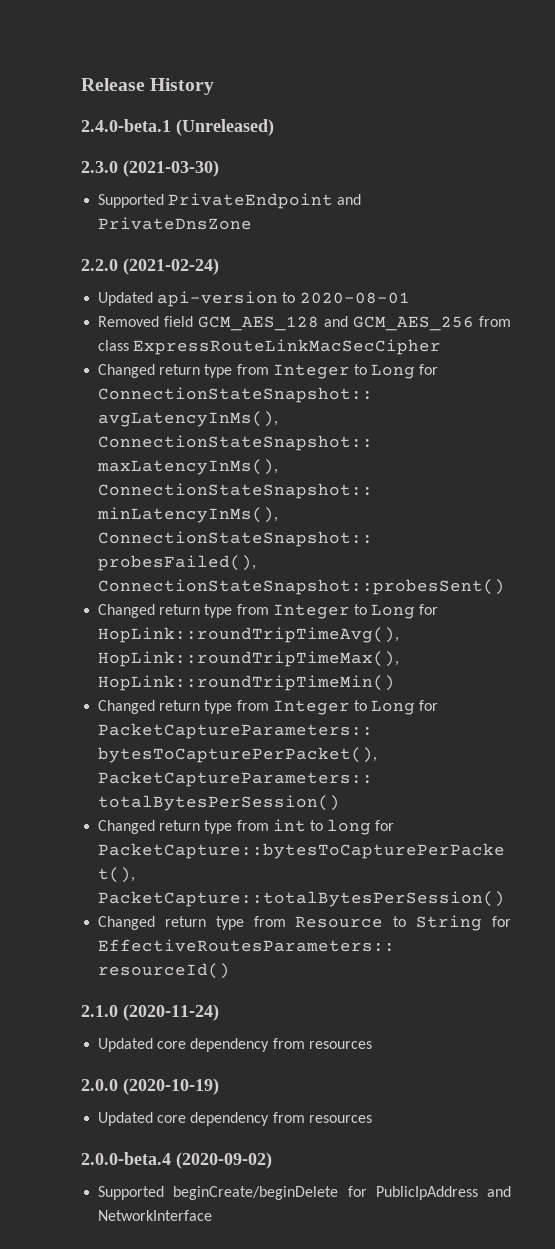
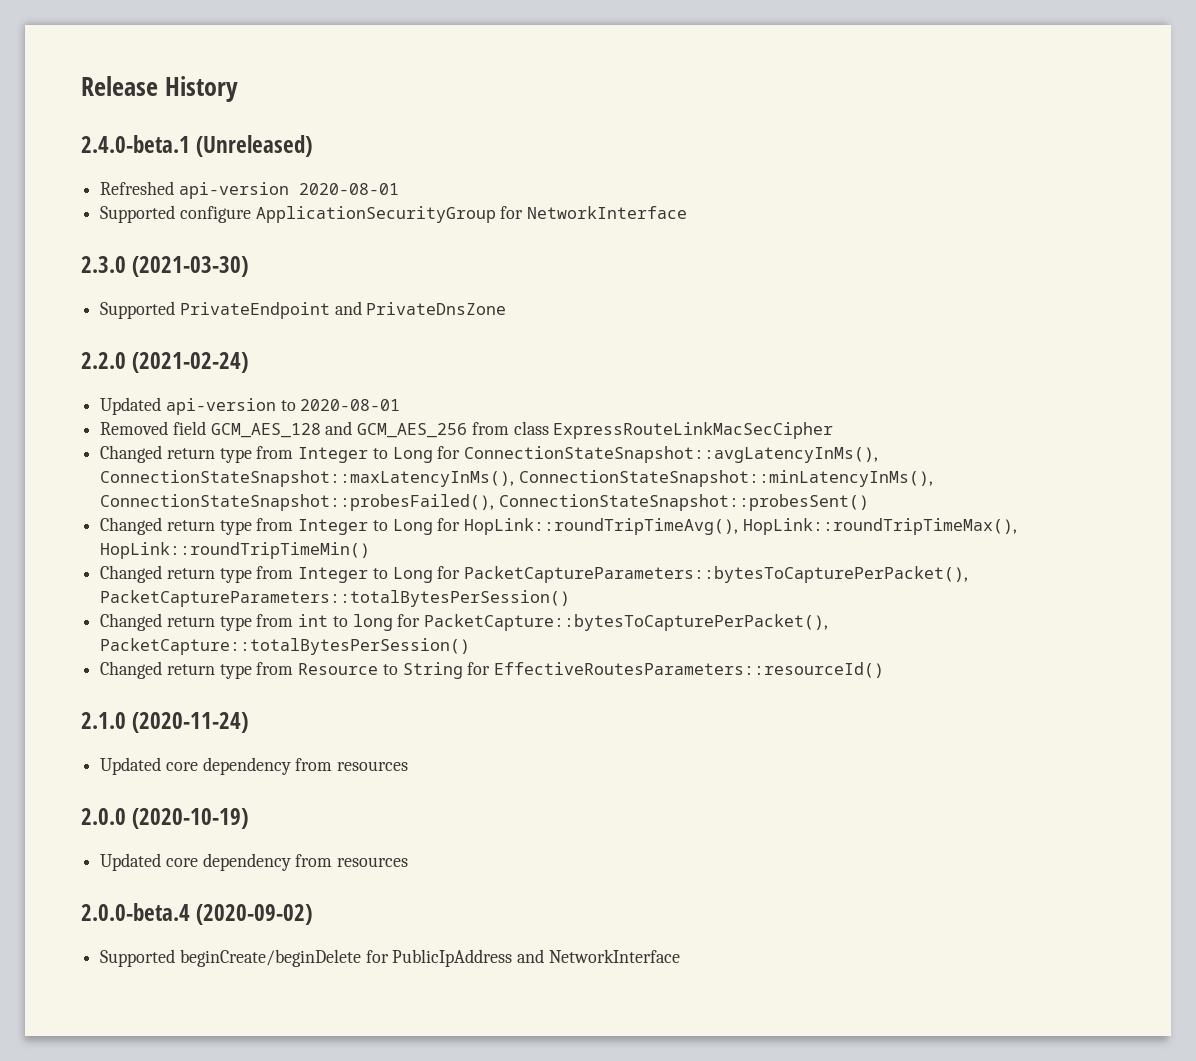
(274, 127) none -> [100,181,399,199] [100,205,688,223] // Refreshed api-version 2020-08-01 // Supported configure ApplicationSecurityGroup for NetworkInterface

